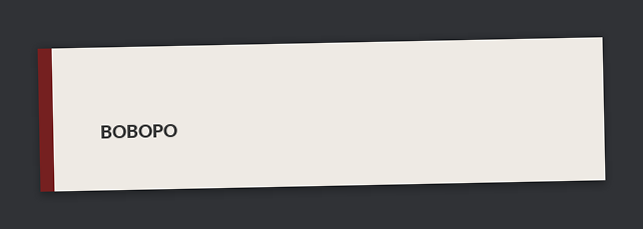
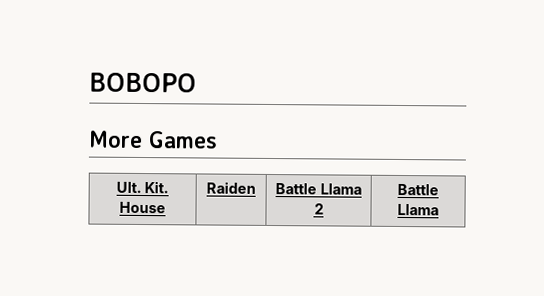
(178, 131) none -> [88,130,218,149] [115,181,170,194] [119,201,166,214] [206,181,256,194] [275,183,362,195] [313,203,324,215] [397,183,439,196] [397,203,439,216] // More Games // Ult. Kit. House | Raiden | Battle Llama 2 | Battle Llama

